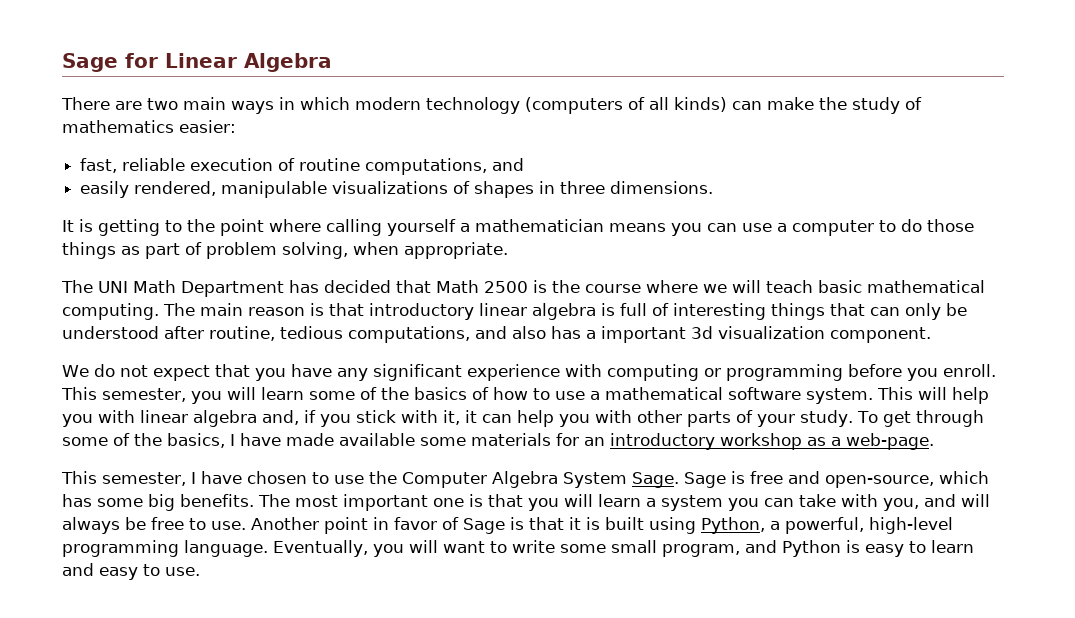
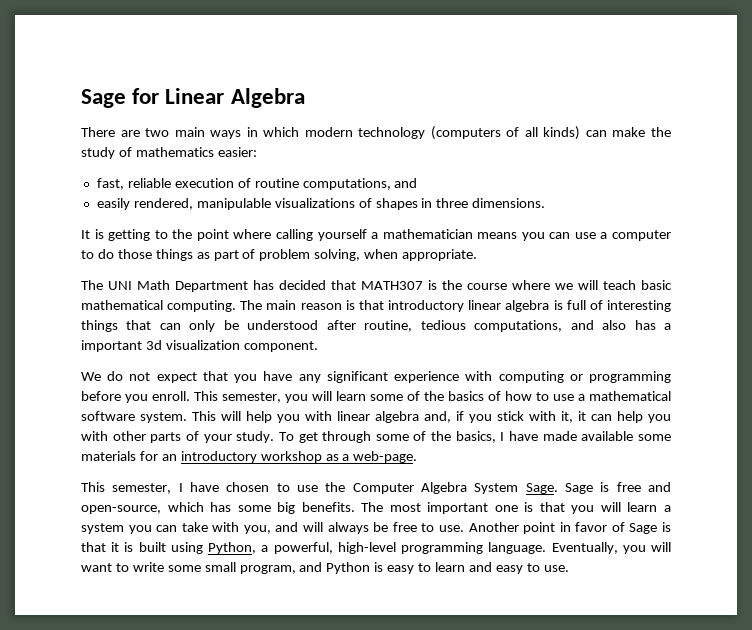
[436,280,528,293] Math 2500 -> [361,281,423,290] MATH307

